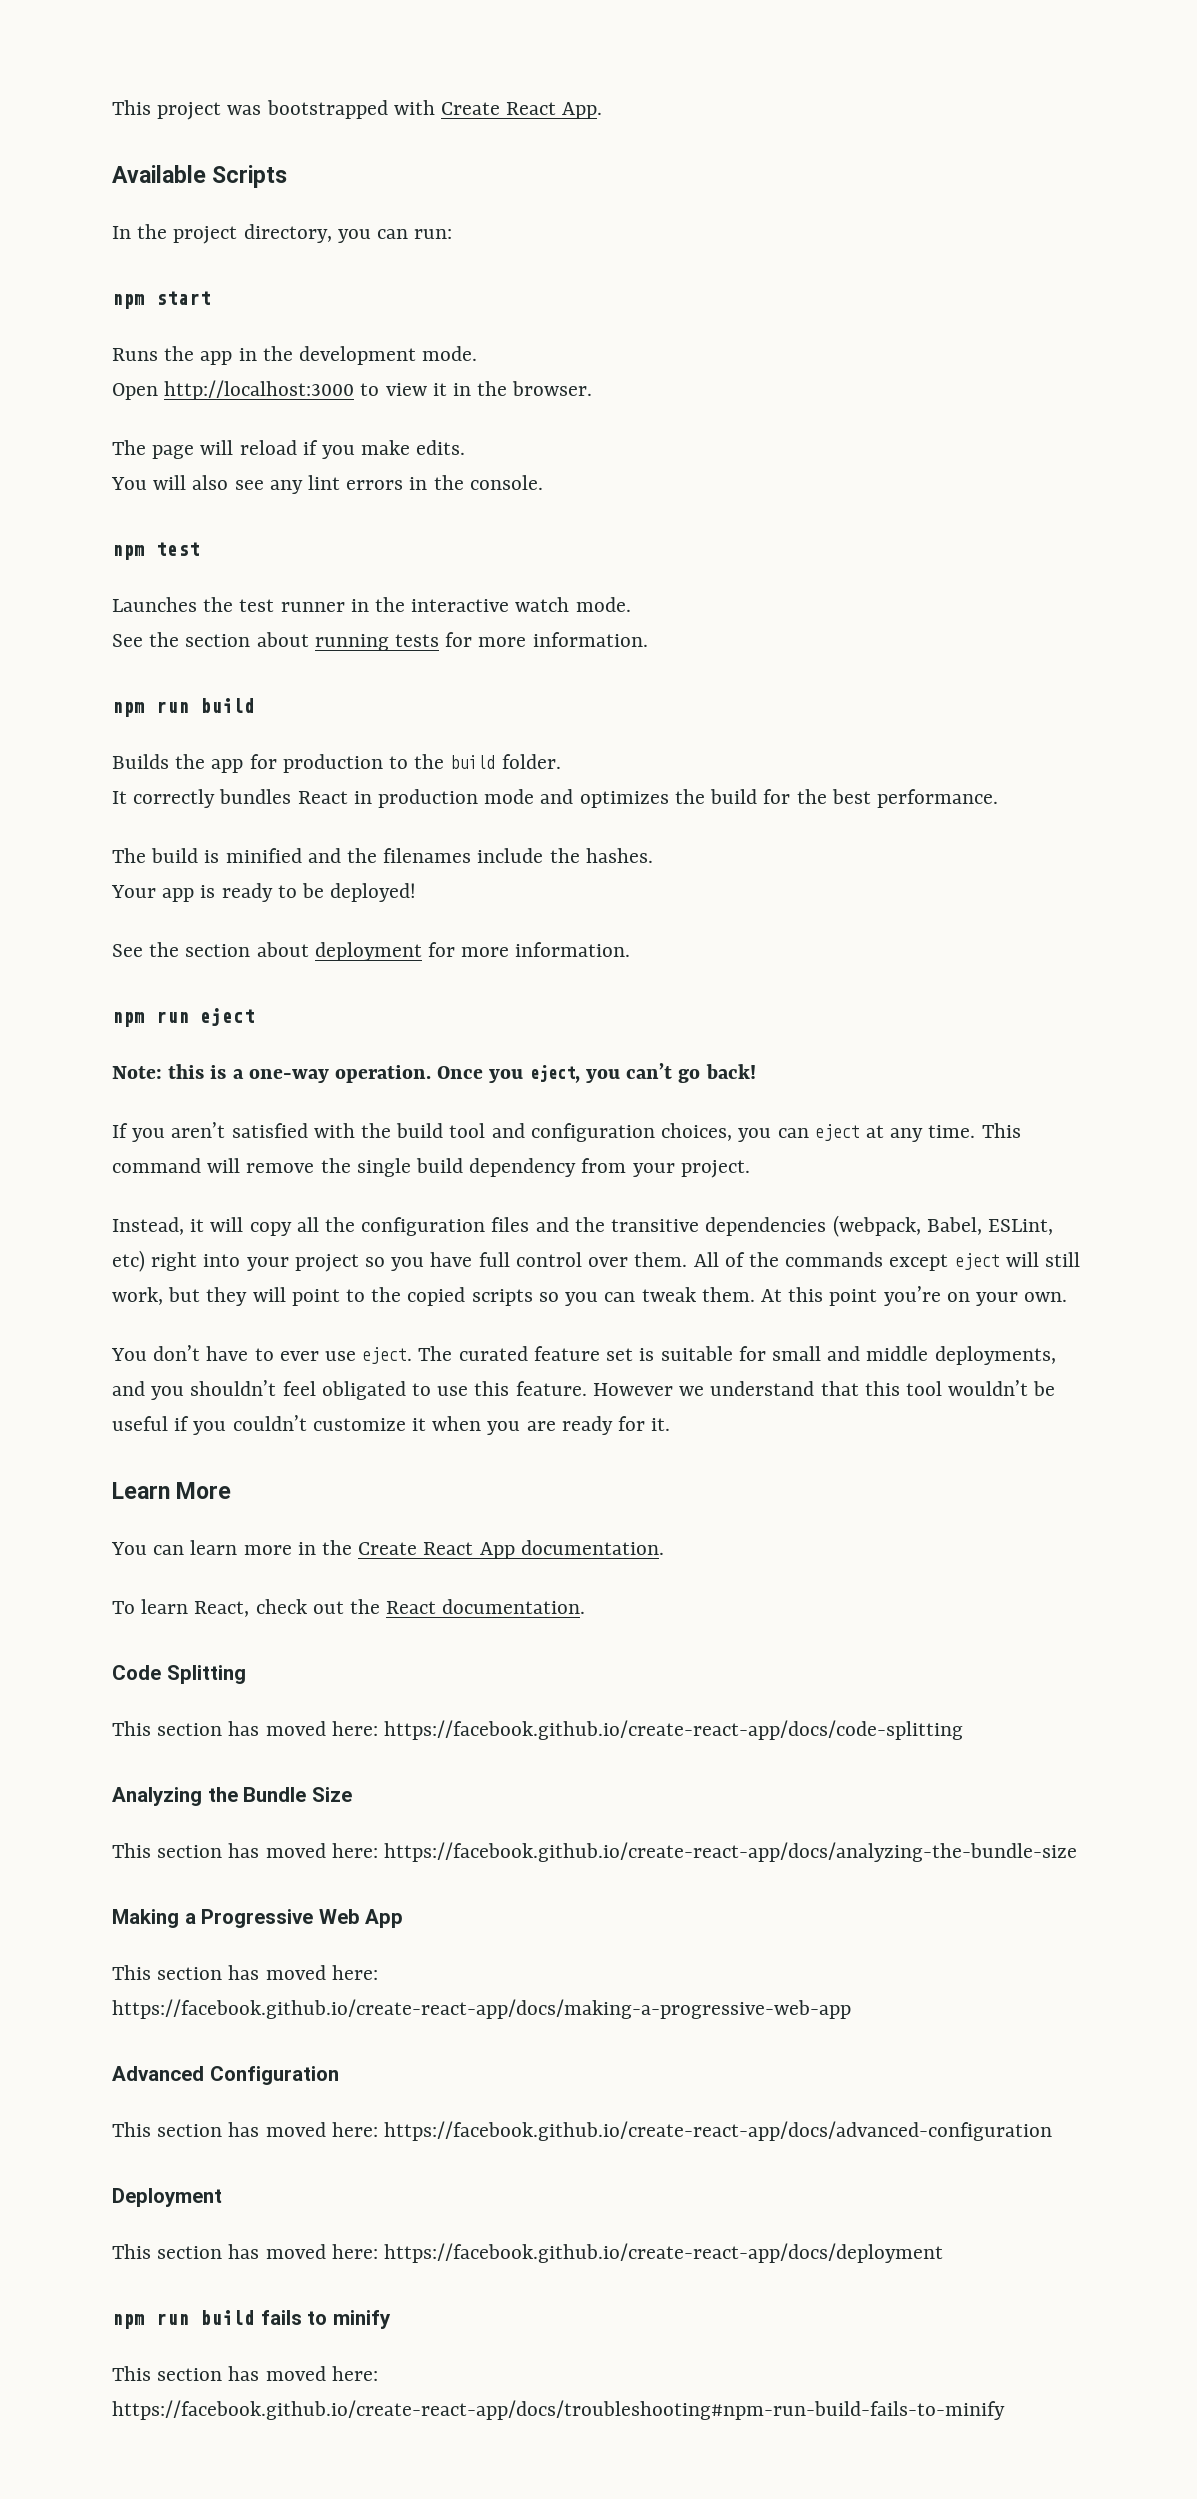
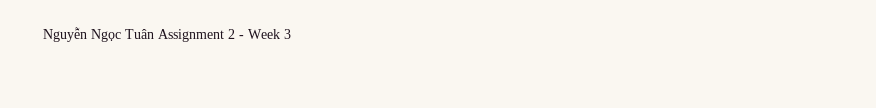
[112,100,603,120] [112,165,288,188] [112,224,453,244] [112,291,211,309] [112,346,478,365] [112,380,593,400] [112,440,466,459] [111,475,543,494] [112,542,200,560] [112,597,631,612] [112,632,648,651] [112,698,255,717] [112,754,561,773] [112,789,998,808] [112,848,653,863] [111,883,417,902] [112,942,631,961] [112,1008,255,1027] [112,1063,756,1083] [112,1122,1021,1142] [112,1158,750,1178] [112,1215,1053,1237] [112,1250,1080,1272] [112,1286,1068,1306] [111,1345,1056,1365] [112,1380,1056,1400] [112,1415,671,1435] [112,1482,232,1499] [111,1540,664,1559] [112,1599,586,1617] [112,1665,246,1684] [112,1720,964,1740] [112,1787,352,1806] [112,1842,1078,1862] [112,1909,404,1928] [112,1965,378,1980] [112,1999,851,2019] [112,2066,339,2085] [112,2121,1053,2141] [112,2188,222,2207] [112,2243,944,2263] [112,2310,391,2329] [112,2366,378,2381] [112,2400,1005,2420] This project was bootstrapped with Create React App. // Available Scripts // In the project directory, you can run: // npm start // Runs the app in the development mode. // Open http://localhost:3000 to view it in the browser. // The page will reload if you make edits. // You will also see any lint errors in the console. // npm test // Launches the test runner in the interactive watch mode. // See the section about running tests for more information. // npm run build // Builds the app for production to the build folder. // It correctly bundles React in production mode and optimizes the build for the best performance. // The build is minified and the filenames include the hashes. // Your app is ready to be deployed! // See the section about deployment for more information. // npm run eject // Note: this is a one-way operation. Once you eject, you can’t go back! // If you aren’t satisfied with the build tool and configuration choices, you can eject at any time. This command will remove the single build dependency from your project. // Instead, it will copy all the configuration files and the transitive dependencies (webpack, Babel, ESLint, etc) right into your project so you have full control over them. All of the commands except eject will still work, but they will point to the copied scripts so you can tweak them. At this point you’re on your own. // You don’t have to ever use eject. The curated feature set is suitable for small and middle deployments, and you shouldn’t feel obligated to use this feature. However we understand that this tool wouldn’t be useful if you couldn’t customize it when you are ready for it. // Learn More // You can learn more in the Create React App documentation. // To learn React, check out the React documentation. // Code Splitting // This section has moved here: https://facebook.github.io/create-react-app/docs/code-splitting // Analyzing the Bundle Size // This section has moved here: https://facebook.github.io/create-react-app/docs/analyzing-the-bundle-size // Making a Progressive Web App // This section has moved here: https://facebook.github.io/create-react-app/docs/making-a-progressive-web-app // Advanced Configuration // This section has moved here: https://facebook.github.io/create-react-app/docs/advanced-configuration // Deployment // This section has moved here: https://facebook.github.io/create-react-app/docs/deployment // npm run build fails to minify // This section has moved here: https://facebook.github.io/create-react-app/docs/troubleshooting#npm-run-build-fails-to-minify -> [43,27,291,42] Nguyễn Ngọc Tuân Assignment 2 - Week 3

